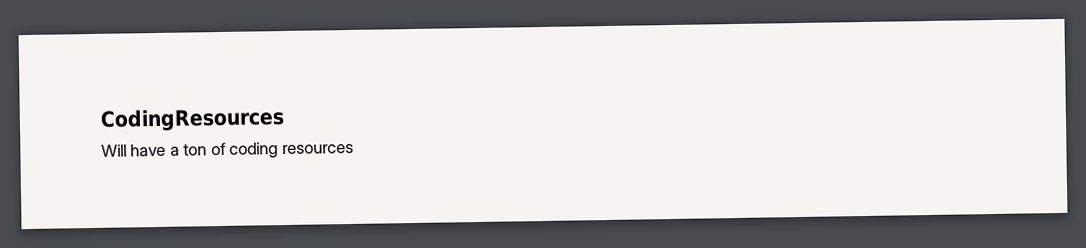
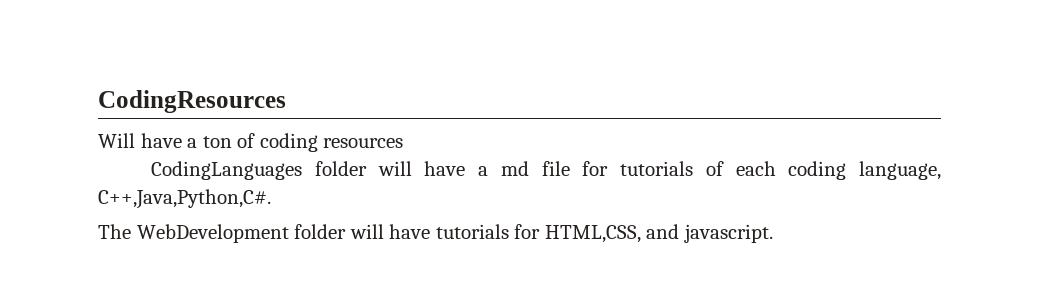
(354, 149) none -> [151,161,941,180] [98,189,271,209] [98,224,773,243] // CodingLanguages folder will have a md file for tutorials of each coding language, C++,Java,Python,C#. // The WebDevelopment folder will have tutorials for HTML,CSS, and javascript.

